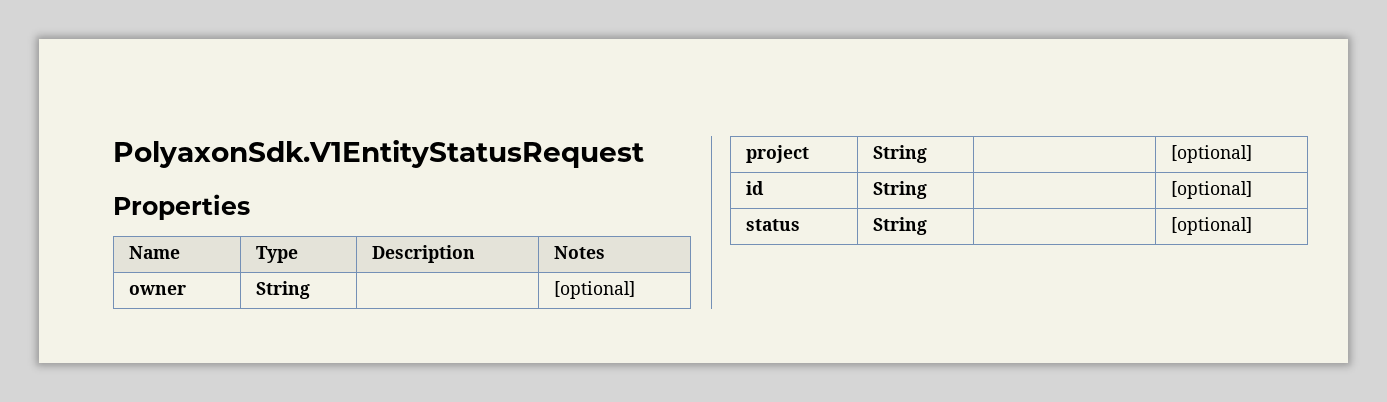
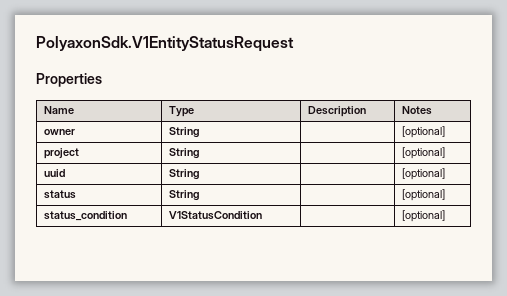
[745,181,764,195] id -> [43,169,65,177] uuid
(1252, 226) none -> [43,211,127,221] [168,211,262,220] [401,210,445,222] // status_condition | V1StatusCondition | | [optional]

